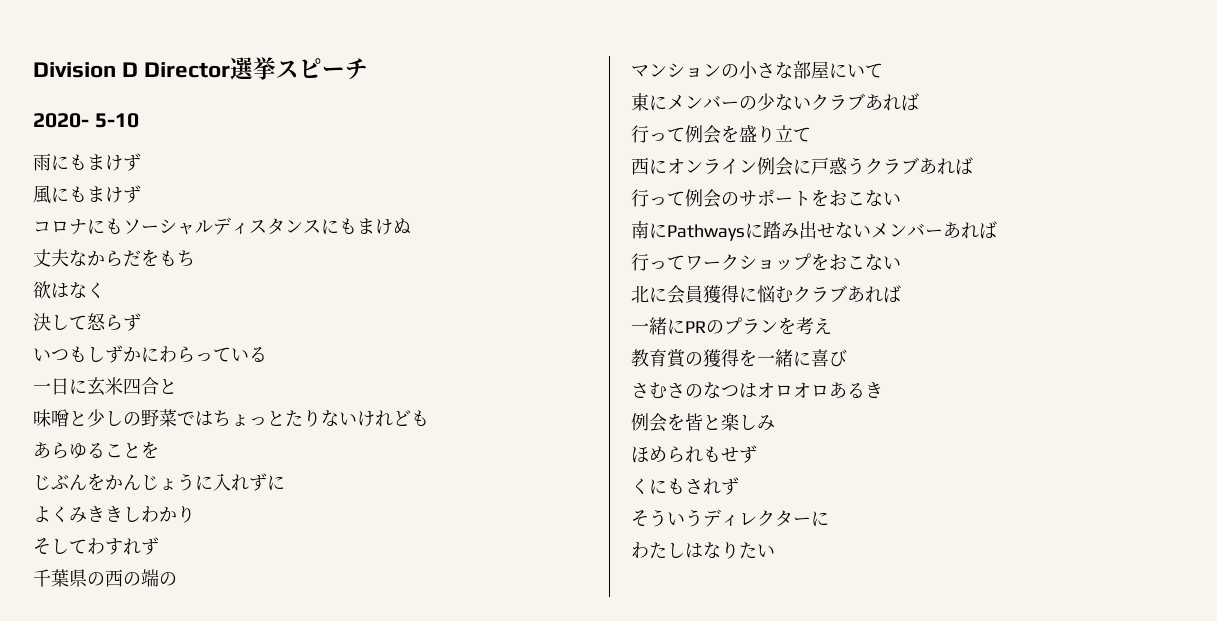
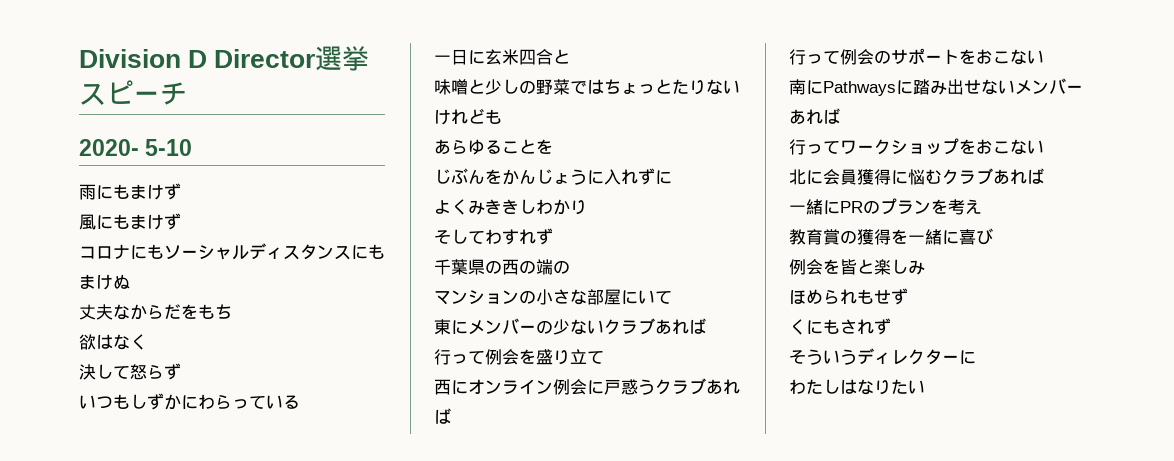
[631,382,883,399] // さむさのなつはオロオロあるき -> (993, 236) none

